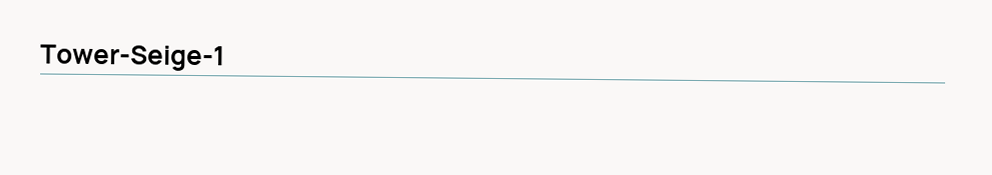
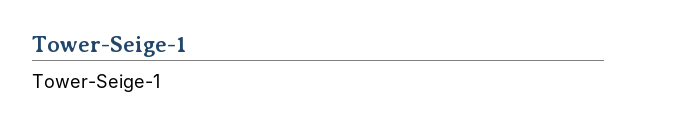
[40,44,225,72] Tower-Seige-1 -> [32,36,186,57] [32,74,160,92] Tower-Seige-1 // Tower-Seige-1

